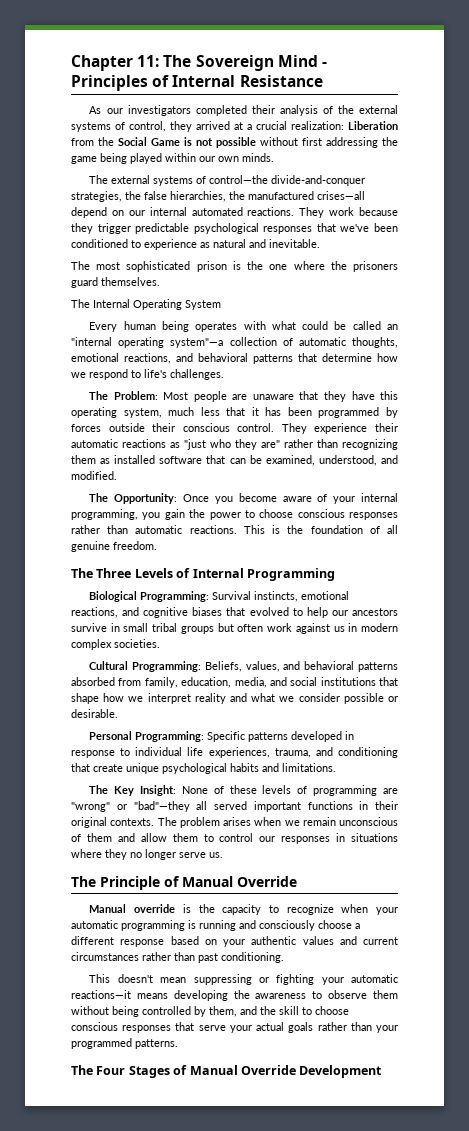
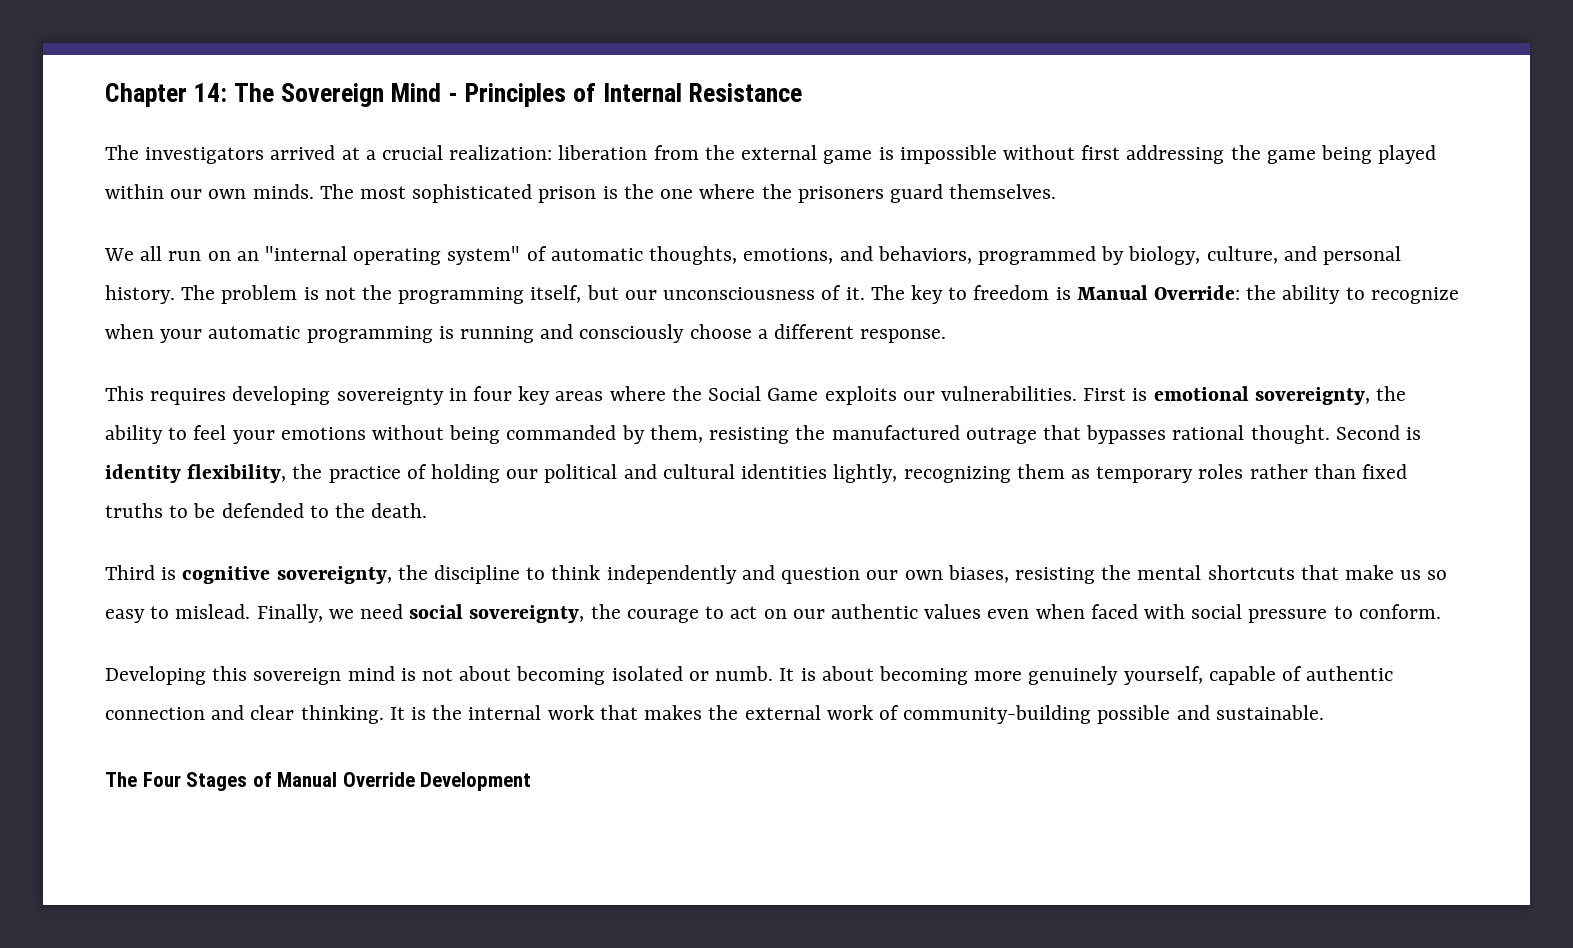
[137,55,160,67] 11: -> [194,83,228,102] 14:
[89,105,398,116] [71,121,192,132] As our investigators completed their analysis of the external systems of control, they -> [105,145,265,164] The investigators
[348,121,398,130] Liberation -> [558,145,648,160] liberation
[118,137,256,148] Social Game is not possible -> [741,145,997,164] external game is impossible
[89,175,366,186] [71,191,365,202] [71,207,398,218] [71,223,398,234] [71,239,320,250] // The external systems of control—the divide-and-conquer strategies, the false hierarchies, the manufactured crises—all depend on our internal automated reactions. They work because they trigger predictable psychological responses that we've been conditioned to experience as natural and inevitable. // -> (314, 191) none
[71,299,221,310] [89,321,381,332] The Internal Operating System // Every human being operates with what could be called -> [104,246,231,261] We all run on
[170,337,277,348] system"—a collection -> [447,246,521,265] system"
[71,353,398,364] [71,369,224,380] [89,391,398,402] [71,407,398,418] [71,423,398,434] [71,439,398,450] [71,455,398,466] [71,471,117,480] [89,493,398,504] [71,509,398,520] [71,525,399,534] [71,541,157,552] [71,568,335,581] [89,591,350,602] [71,607,398,618] [71,623,399,634] [71,639,160,650] [89,661,398,672] [71,677,398,688] [71,693,398,704] [71,709,118,718] [89,731,355,742] [71,747,398,758] [71,763,336,774] [89,785,398,796] [71,801,398,812] [71,817,398,828] [71,833,398,844] [71,849,223,860] [71,876,297,890] [89,904,262,915] emotional reactions, and behavioral patterns that determine how we respond to life's challenges. // The Problem: Most people are unaware that they have this operating system, much less that it has been programmed by forces outside their conscious control. They experience their automatic reactions as "just who they are" rather than recognizing them as installed software that can be examined, understood, and modified. // The Opportunity: Once you become aware of your internal programming, you gain the power to choose conscious responses rather than automatic reactions. This is the foundation of all genuine freedom. // The Three Levels of Internal Programming // Biological Programming: Survival instincts, emotional reactions, and cognitive biases that evolved to help our ancestors survive in small tribal groups but often work against us in modern complex societies. // Cultural Programming: Beliefs, values, and behavioral patterns absorbed from family, education, media, and social institutions that shape how we interpret reality and what we consider possible or desirable. // Personal Programming: Specific patterns developed in response to individual life experiences, trauma, and conditioning that create unique psychological habits and limitations. // The Key Insight: None of these levels of programming are "wrong" or "bad"—they all served important functions in their original contexts. The problem arises when we remain unconscious of them and allow them to control our responses in situations where they no longer serve us. // The Principle of Manual Override // Manual override is the capacity -> [743,246,1401,265] [105,285,1341,304] emotions, and behaviors, programmed by biology, culture, and personal history. The problem is not the programming itself, but our unconsciousness of it. The key to freedom is Manual Override: the ability
[120,936,398,947] [71,952,284,963] [89,974,398,985] [71,990,398,1001] [71,1006,349,1017] [71,1022,399,1033] [71,1038,178,1049] response based on your authentic values and current circumstances rather than past conditioning. // This doesn't mean suppressing or fighting your automatic reactions—it means developing the awareness to observe them without being controlled by them, and the skill to choose conscious responses that serve your actual goals rather than your programmed patterns. -> [860,329,947,343] [105,386,1406,405] [105,425,1421,444] [105,464,1407,483] [105,503,428,518] [105,565,1448,584] [105,604,1441,623] [105,666,1394,685] [105,705,1324,724] response. // This requires developing sovereignty in four key areas where the Social Game exploits our vulnerabilities. First is emotional sovereignty, the ability to feel your emotions without being commanded by them, resisting the manufactured outrage that bypasses rational thought. Second is identity flexibility, the practice of holding our political and cultural identities lightly, recognizing them as temporary roles rather than fixed truths to be defended to the death. // Third is cognitive sovereignty, the discipline to think independently and question our own biases, resisting the mental shortcuts that make us so easy to mislead. Finally, we need social sovereignty, the courage to act on our authentic values even when faced with social pressure to conform. // Developing this sovereign mind is not about becoming isolated or numb. It is about becoming more genuinely yourself, capable of authentic connection and clear thinking. It is the internal work that makes the external work of community-building possible and sustainable.

